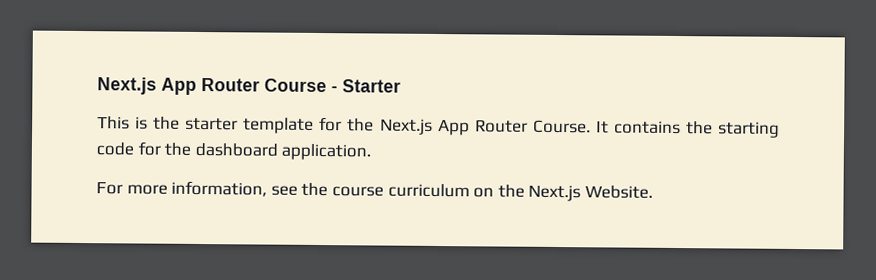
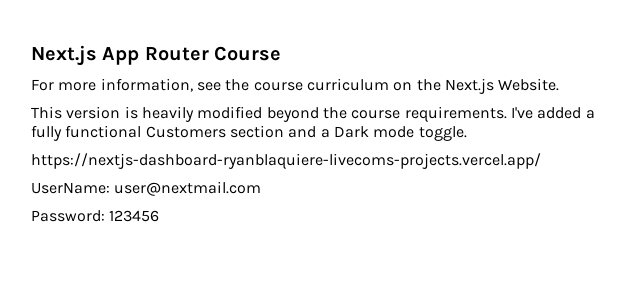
[331,79,401,93] [97,116,780,138] [96,141,372,161] - Starter // This is the starter template for the Next.js App Router Course. It contains the starting code for the dashboard application. -> (282, 53) none
(653, 192) none -> [31,106,595,122] [31,125,467,141] [31,153,541,169] [31,181,262,196] [31,210,160,222] // This version is heavily modified beyond the course requirements. I've added a fully functional Customers section and a Dark mode toggle. // https://nextjs-dashboard-ryanblaquiere-livecoms-projects.vercel.app/ // UserName: user@nextmail.com // Password: 123456

